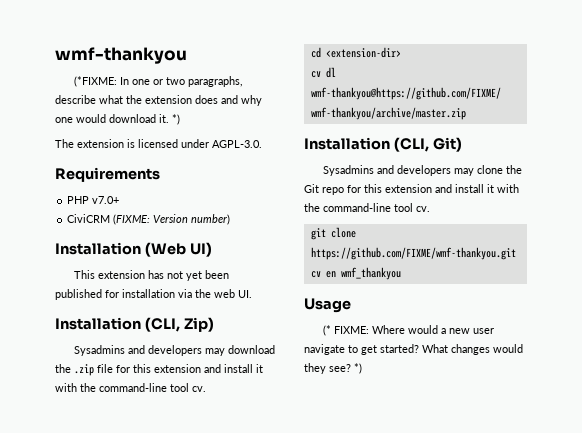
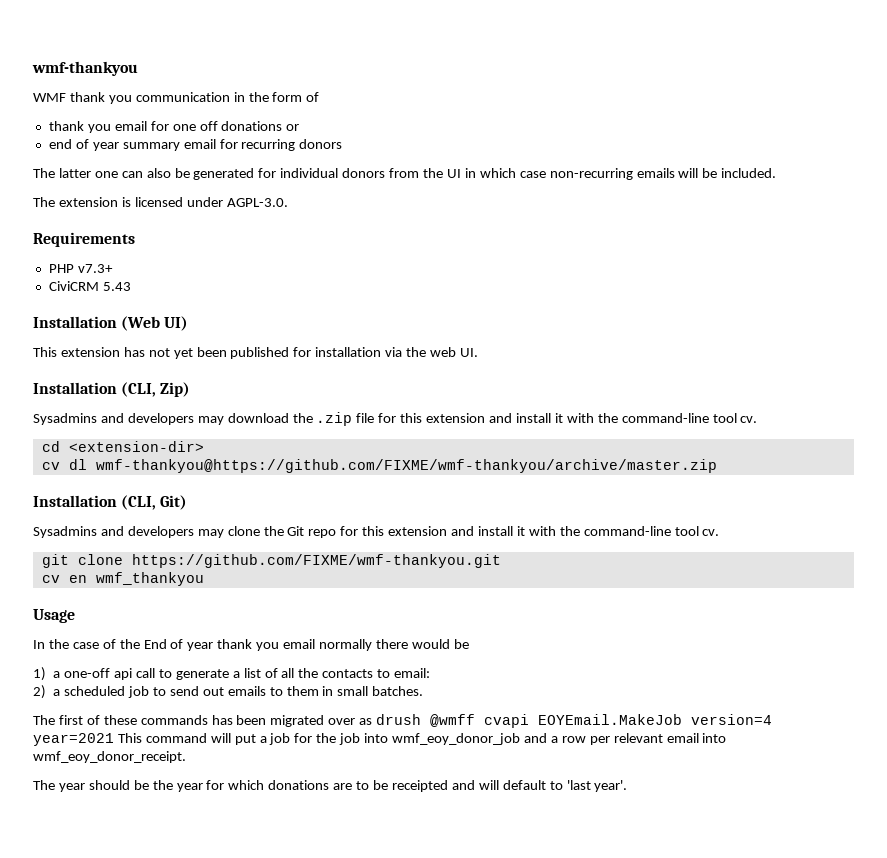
[74,76,244,87] [55,95,262,106] [55,114,180,125] (*FIXME: In one or two paragraphs, describe what the extension does and why one would download it. *) -> [33,92,320,104] [48,121,300,133] [48,139,343,151] [33,168,777,180] WMF thank you communication in the form of // thank you email for one off donations or // end of year summary email for recurring donors // The latter one can also be generated for individual donors from the UI in which case non-recurring emails will be included.
[92,196,120,204] v7.0+ -> [77,264,113,273] v7.3+
[113,214,231,225] (FIXME: Version number) -> [102,282,131,291] 5.43
[323,325,495,336] [304,344,523,355] [304,363,362,374] (* FIXME: Where would a new user navigate to get started? What changes would they see? *) -> [33,639,469,651] [33,667,431,681] [33,685,424,699] [33,714,773,728] [33,733,727,746] [33,751,186,763] [33,780,628,792] In the case of the End of year thank you email normally there would be // 1) a one-off api call to generate a list of all the contacts to email: // 2) a scheduled job to send out emails to them in small batches. // The first of these commands has been migrated over as drush @wmff cvapi EOYEmail.MakeJob version=4 year=2021 This command will put a job for the job into wmf_eoy_donor_job and a row per relevant email into wmf_eoy_donor_receipt. // The year should be the year for which donations are to be receipted and will default to 'last year'.

